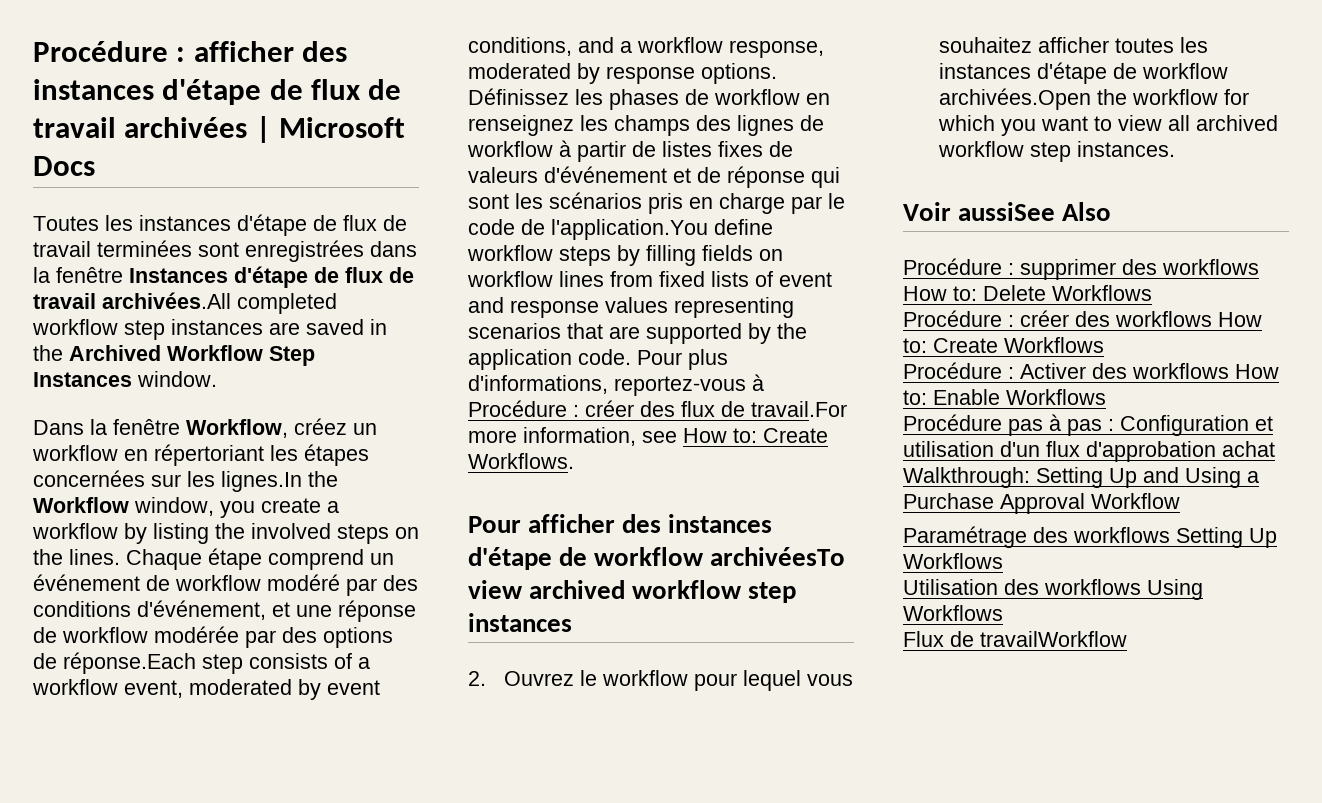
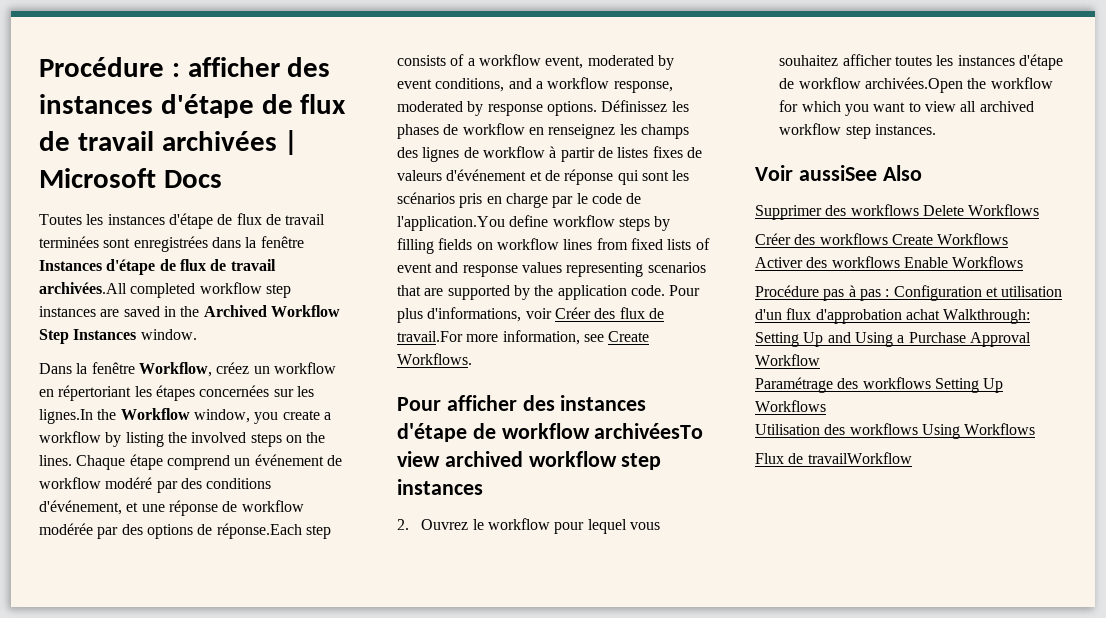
[614,374,764,396] [468,400,634,417] reportez-vous à Procédure : créer -> [525,307,591,319] voir Créer
[683,428,757,443] How to: -> (604, 338) none
[903,258,1259,280] [903,285,1152,301] [903,310,1262,327] [903,338,927,353] Procédure : supprimer des workflows How to: Delete Workflows // Procédure : créer des workflows How to: -> [755,204,1040,220] [755,233,888,245] Supprimer des workflows Delete Workflows // Créer des workflows
[903,362,1014,379] Procédure : -> (1009, 239) none
[1235,364,1279,379] [903,390,927,405] How to: -> (900, 262) none

